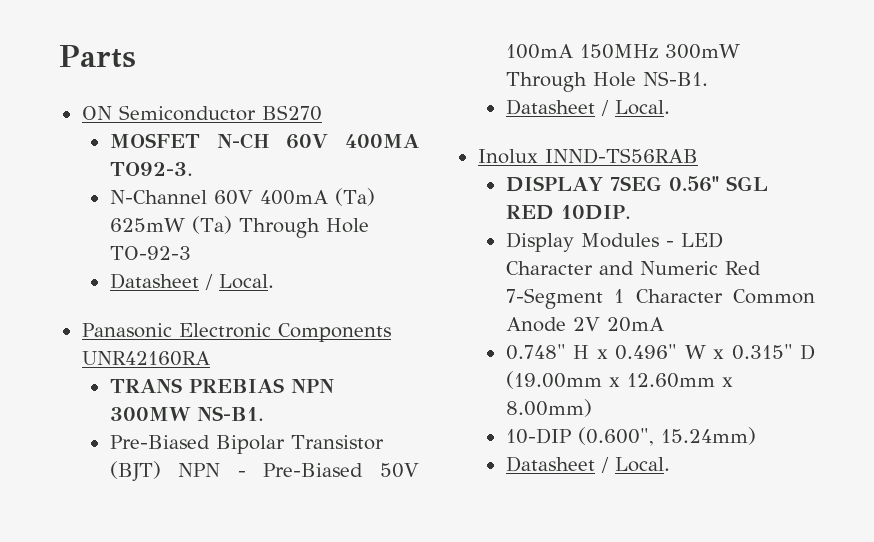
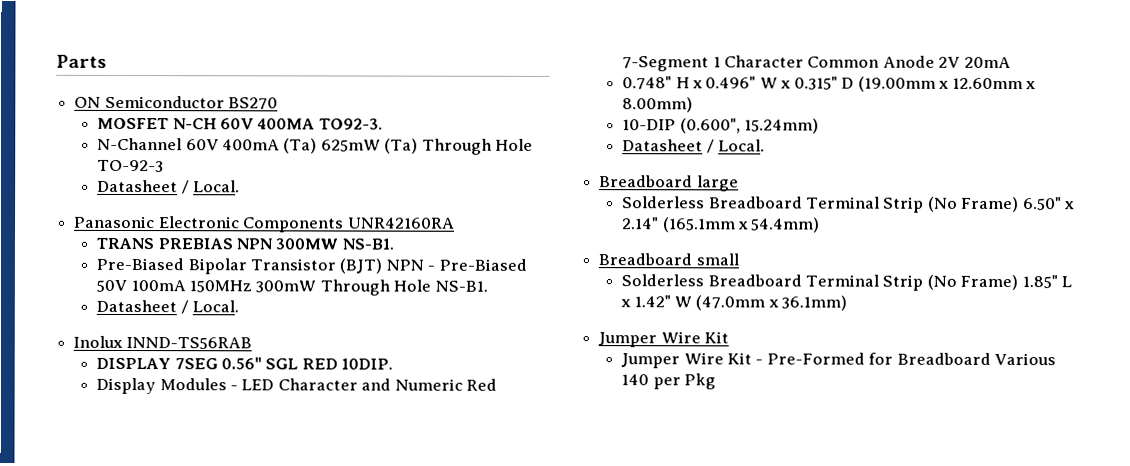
(670, 464) none -> [599,175,739,192] [622,196,1076,213] [622,217,821,233] [598,253,739,266] [621,274,1073,291] [620,295,848,311] [598,331,730,348] [621,352,1057,369] [621,373,717,390] // Breadboard large // Solderless Breadboard Terminal Strip (No Frame) 6.50" x 2.14" (165.1mm x 54.4mm) // Breadboard small // Solderless Breadboard Terminal Strip (No Frame) 1.85" L x 1.42" W (47.0mm x 36.1mm) // Jumper Wire Kit // Jumper Wire Kit - Pre-Formed for Breadboard Various 140 per Pkg

